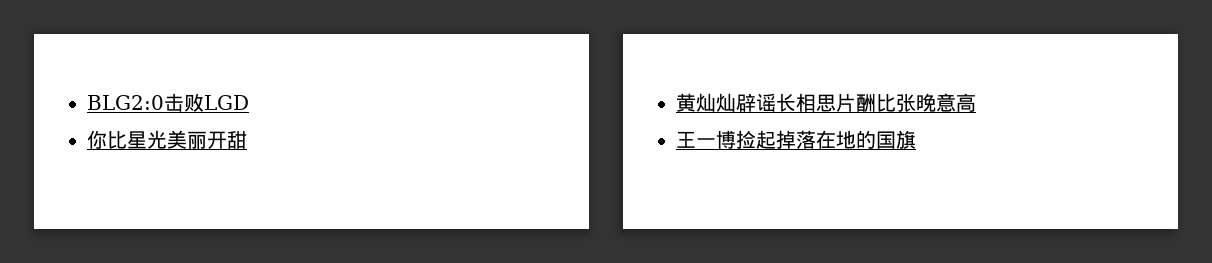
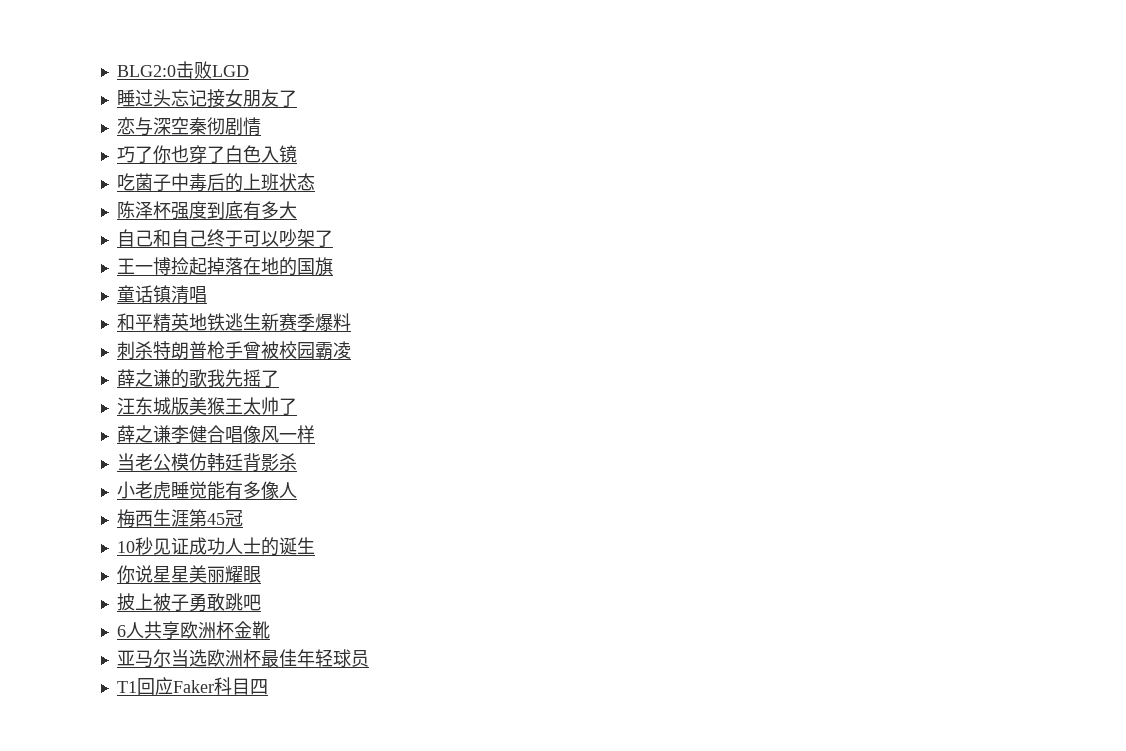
[87,130,247,149] [676,93,976,112] 你比星光美丽开甜 // 黄灿灿辟谣长相思片酬比张晚意高 -> [116,89,297,108] [116,117,261,136] [116,145,297,164] [116,173,315,192] [116,201,297,220] [116,229,333,247] 睡过头忘记接女朋友了 // 恋与深空秦彻剧情 // 巧了你也穿了白色入镜 // 吃菌子中毒后的上班状态 // 陈泽杯强度到底有多大 // 自己和自己终于可以吵架了
(916, 139) none -> [116,285,207,304] [116,313,351,332] [116,341,351,360] [116,369,279,388] [116,397,297,415] [116,425,315,443] [116,453,297,471] [116,481,297,500] [116,509,243,527] [116,537,315,556] [116,565,261,583] [116,593,261,612] [116,621,270,640] [116,649,369,668] [116,677,268,695] // 童话镇清唱 // 和平精英地铁逃生新赛季爆料 // 刺杀特朗普枪手曾被校园霸凌 // 薛之谦的歌我先摇了 // 汪东城版美猴王太帅了 // 薛之谦李健合唱像风一样 // 当老公模仿韩廷背影杀 // 小老虎睡觉能有多像人 // 梅西生涯第45冠 // 10秒见证成功人士的诞生 // 你说星星美丽耀眼 // 披上被子勇敢跳吧 // 6人共享欧洲杯金靴 // 亚马尔当选欧洲杯最佳年轻球员 // T1回应Faker科目四

